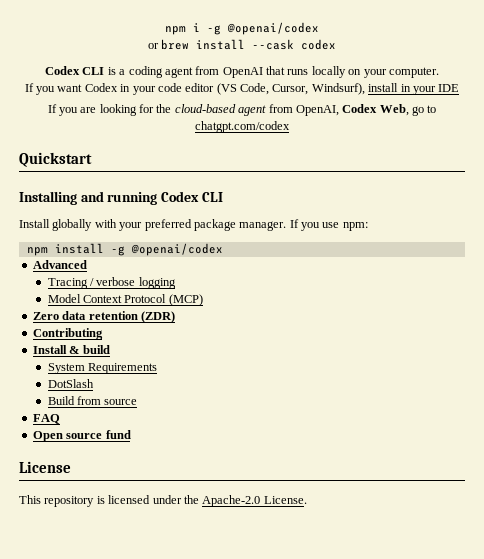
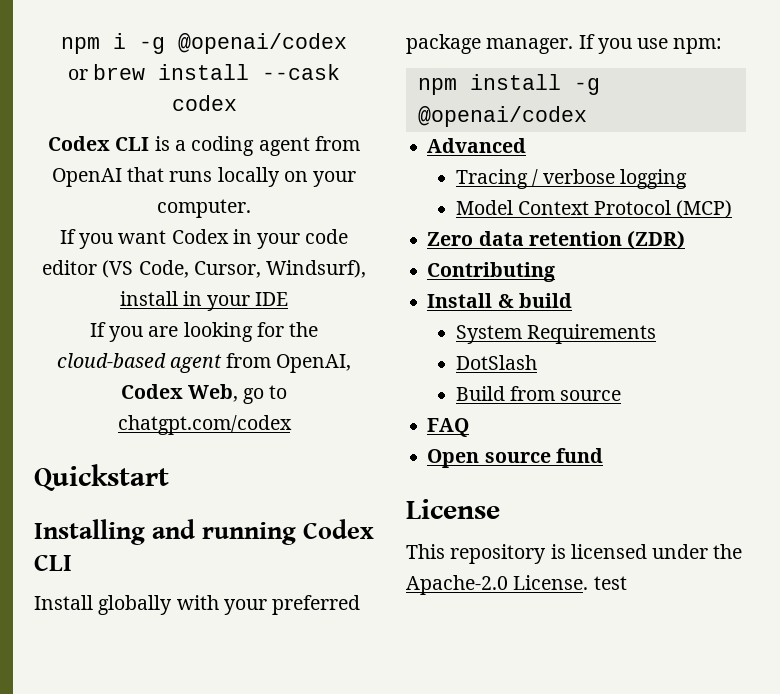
(307, 500) none -> [593,576,627,590] test

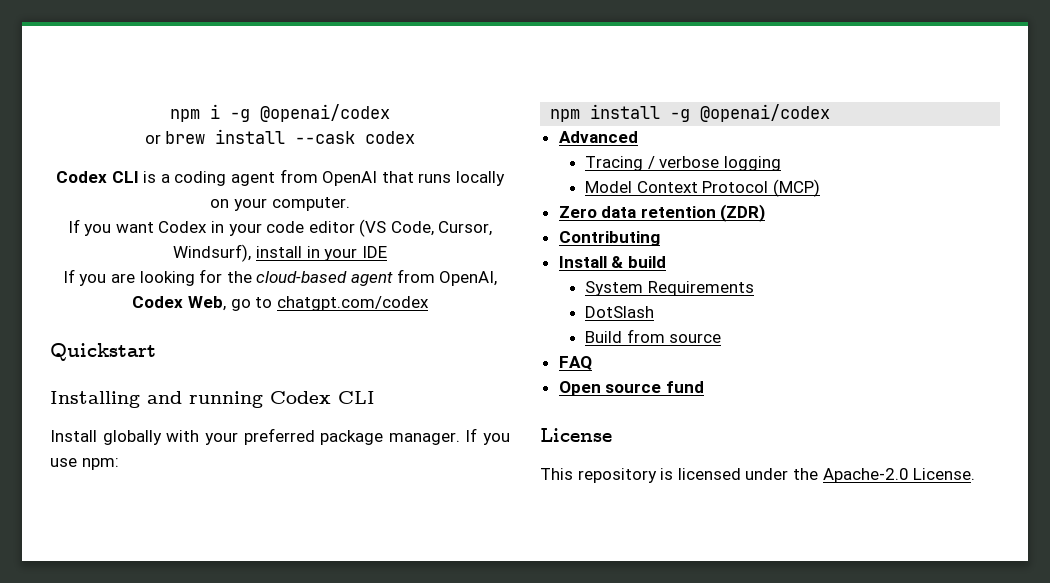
[593,576,627,590] test -> (976, 474) none

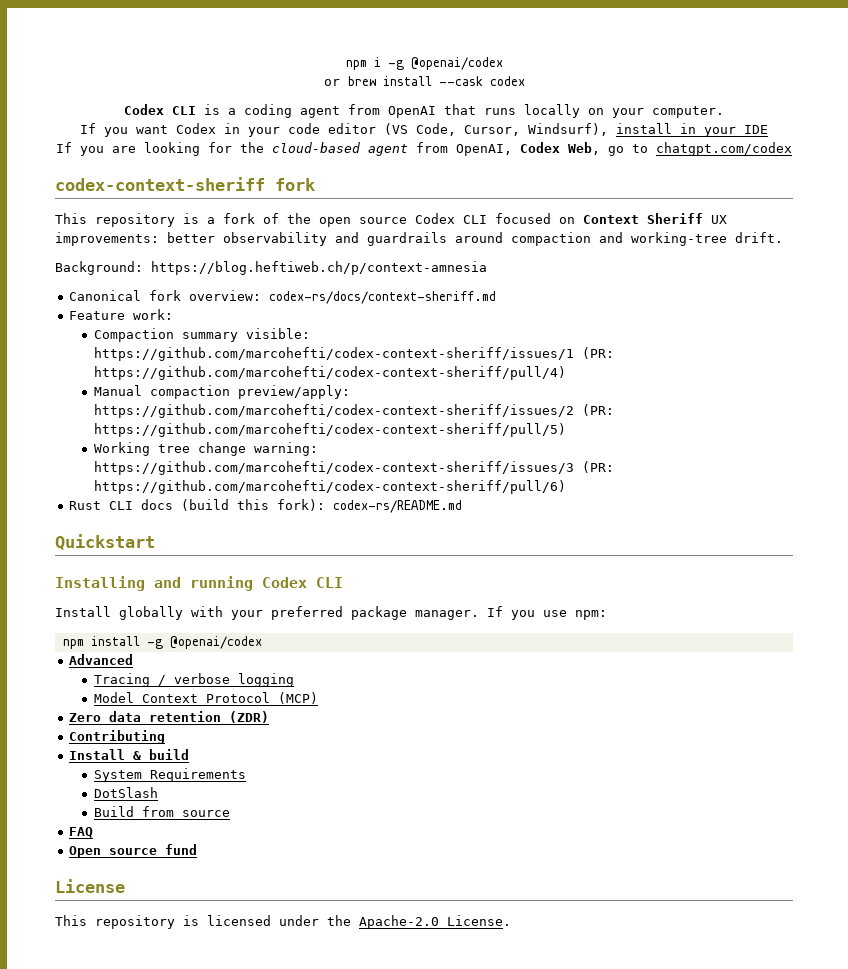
(429, 303) none -> [55,177,315,191] [55,213,727,227] [55,232,783,246] [55,261,487,275] [68,290,496,304] [68,309,173,320] [93,328,310,342] [93,347,614,361] [93,366,566,380] [93,385,350,399] [93,404,614,418] [93,423,566,437] [93,442,318,456] [93,461,614,475] [93,480,566,494] [68,499,462,513] // codex-context-sheriff fork // This repository is a fork of the open source Codex CLI focused on Context Sheriff UX improvements: better observability and guardrails around compaction and working-tree drift. // Background: https://blog.heftiweb.ch/p/context-amnesia // Canonical fork overview: codex-rs/docs/context-sheriff.md // Feature work: // Compaction summary visible: https://github.com/marcohefti/codex-context-sheriff/issues/1 (PR: https://github.com/marcohefti/codex-context-sheriff/pull/4) // Manual compaction preview/apply: https://github.com/marcohefti/codex-context-sheriff/issues/2 (PR: https://github.com/marcohefti/codex-context-sheriff/pull/5) // Working tree change warning: https://github.com/marcohefti/codex-context-sheriff/issues/3 (PR: https://github.com/marcohefti/codex-context-sheriff/pull/6) // Rust CLI docs (build this fork): codex-rs/README.md

